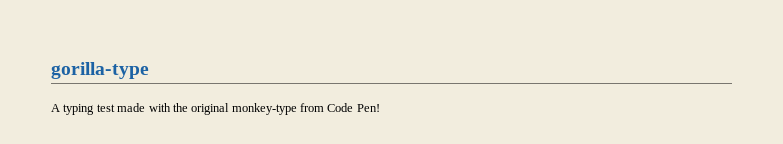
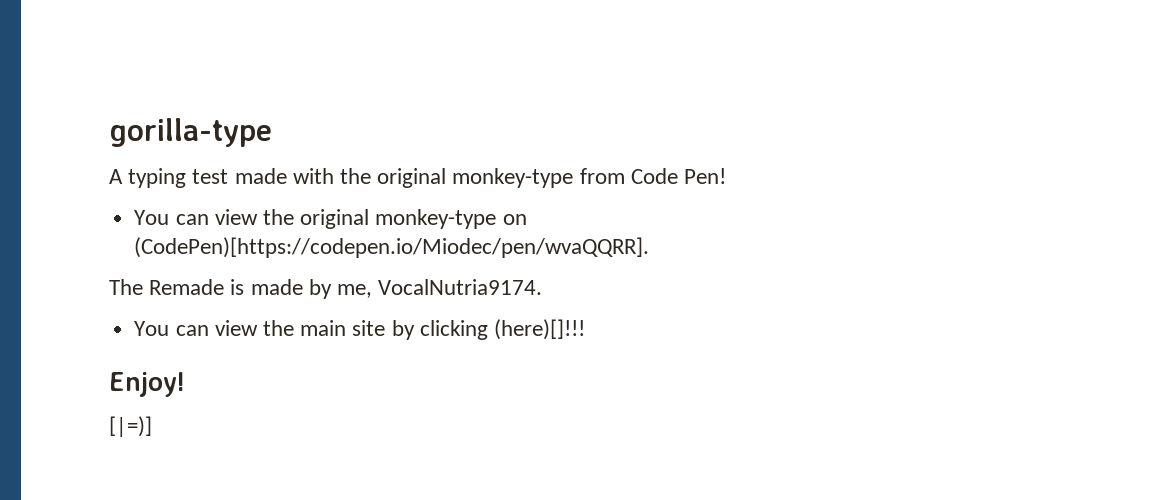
(380, 108) none -> [134,209,527,229] [134,237,650,258] [109,279,543,299] [134,319,585,340] [109,372,185,397] [109,416,152,437] // You can view the original monkey-type on (CodePen)[https://codepen.io/Miodec/pen/wvaQQRR]. // The Remade is made by me, VocalNutria9174. // You can view the main site by clicking (here)[]!!! // Enjoy! // [|=)]

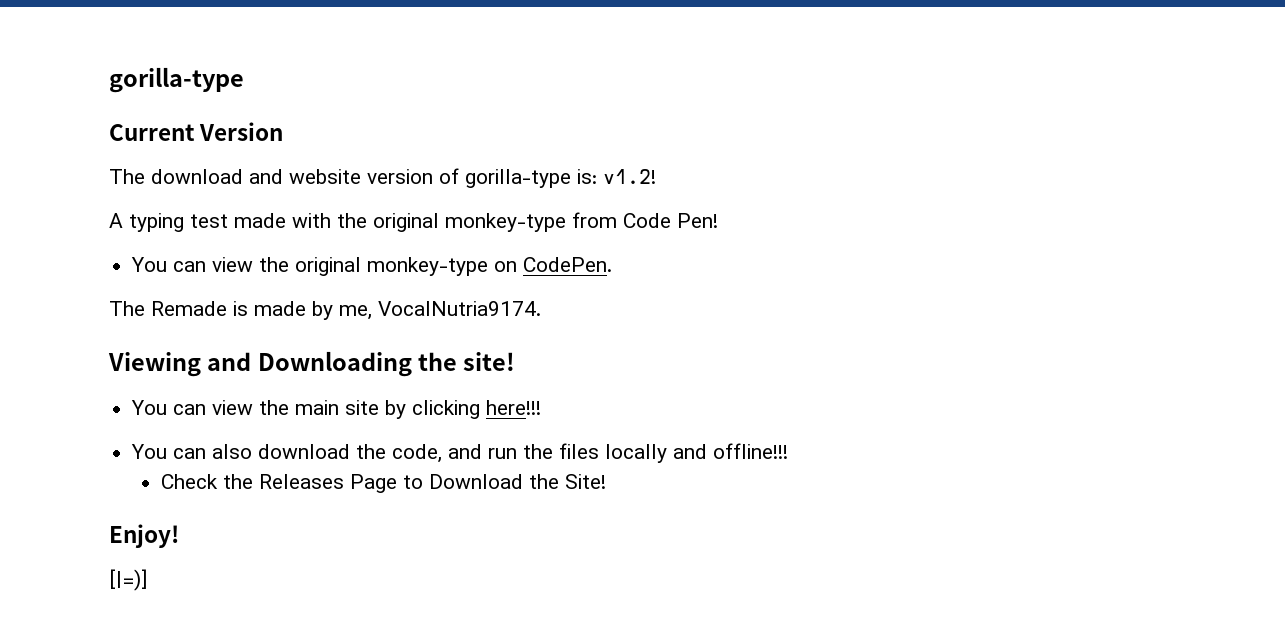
[109,118,272,147] gorilla-type -> [109,67,244,93] [109,122,284,141] [109,168,656,188] gorilla-type // Current Version // The download and website version of gorilla-type is: v1.2!
[134,237,650,258] (CodePen)[https://codepen.io/Miodec/pen/wvaQQRR]. -> [523,257,613,272] CodePen.
(543, 287) none -> [108,351,516,377] // Viewing and Downloading the site!
[493,319,585,340] (here)[]!!! -> [486,400,542,415] [131,443,789,463] [161,474,607,493] here!!! // You can also download the code, and run the files locally and offline!!! // Check the Releases Page to Download the Site!

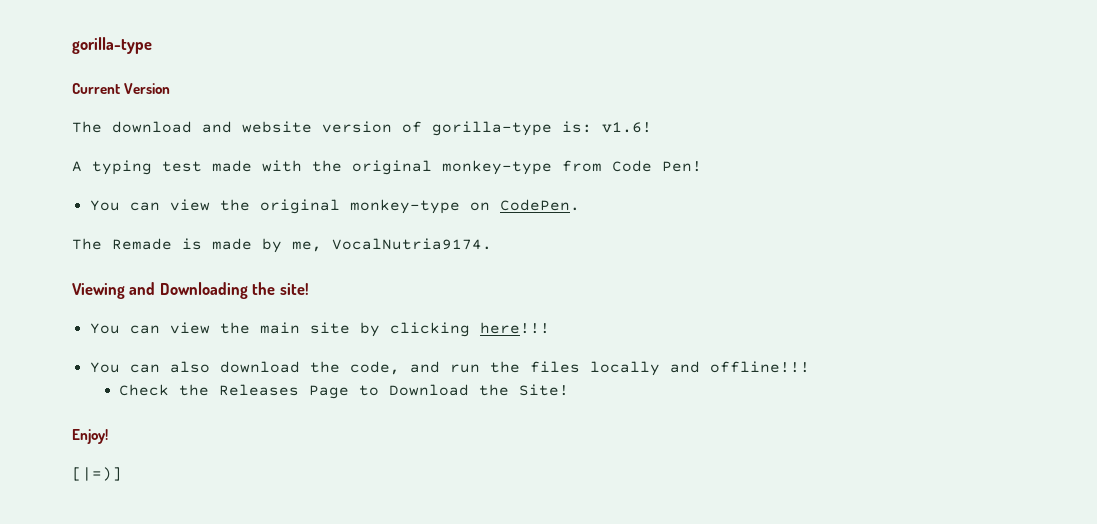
[603,169,656,184] v1.2! -> [602,122,652,133] v1.6!

